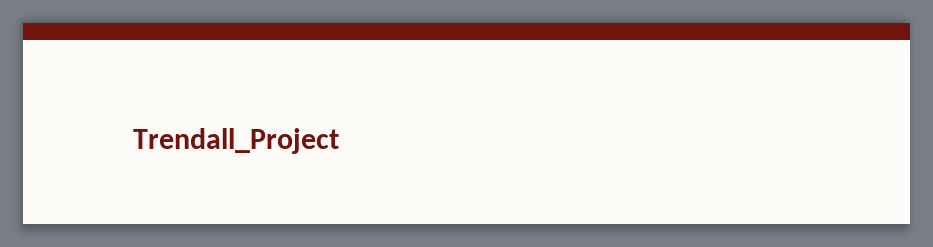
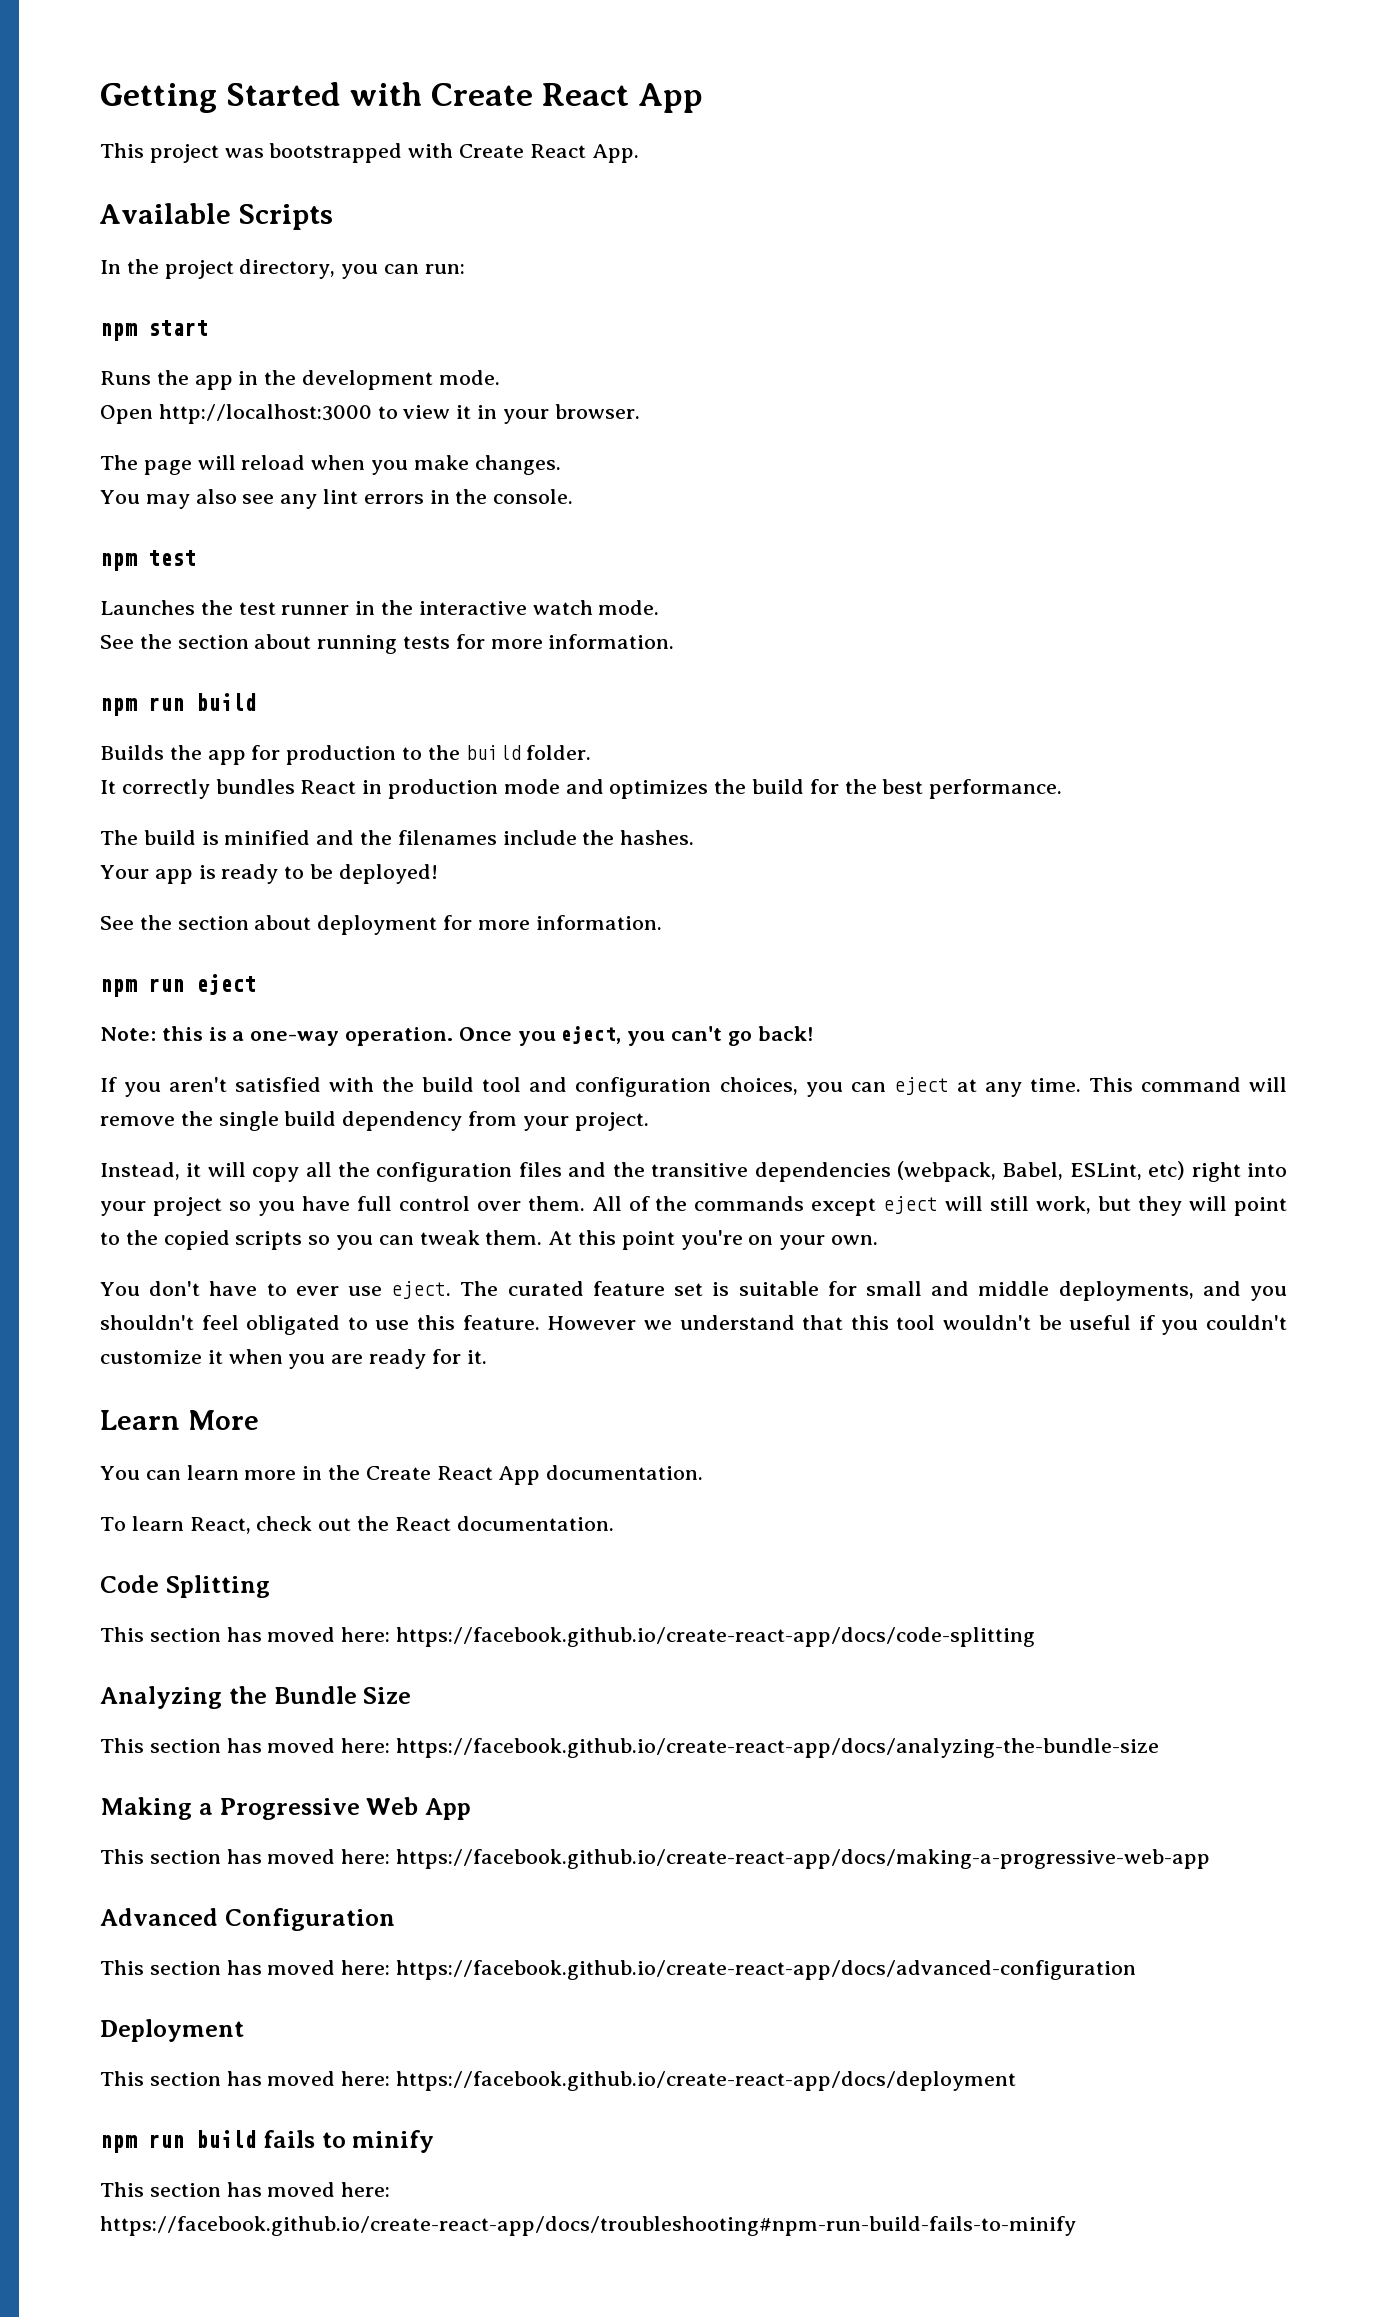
[133,128,339,154] Trendall_Project -> [100,82,704,113] [100,143,639,163] [99,203,333,230] [100,259,465,279] [100,320,208,341] [100,370,500,390] [100,404,640,424] [100,455,561,475] [100,489,574,509] [100,550,196,571] [100,600,660,615] [100,634,675,654] [100,693,256,716] [100,745,592,765] [100,779,1063,799] [100,830,695,845] [100,864,438,884] [100,915,662,935] [100,974,256,997] [100,1026,813,1046] [100,1077,1287,1097] [100,1111,649,1131] [100,1161,1287,1182] [100,1196,1288,1216] [100,1230,879,1250] [100,1281,1287,1301] [100,1315,1287,1335] [100,1349,487,1369] [100,1410,259,1430] [100,1465,704,1485] [100,1516,614,1534] [100,1575,270,1598] [100,1627,1036,1647] [100,1686,412,1709] [100,1738,1160,1758] [100,1797,471,1820] [100,1849,1211,1869] [100,1908,395,1931] [100,1960,1137,1980] [100,2019,244,2042] [100,2071,1017,2091] [100,2130,435,2153] [100,2182,391,2197] [100,2216,1076,2236] Getting Started with Create React App // This project was bootstrapped with Create React App. // Available Scripts // In the project directory, you can run: // npm start // Runs the app in the development mode. // Open http://localhost:3000 to view it in your browser. // The page will reload when you make changes. // You may also see any lint errors in the console. // npm test // Launches the test runner in the interactive watch mode. // See the section about running tests for more information. // npm run build // Builds the app for production to the build folder. // It correctly bundles React in production mode and optimizes the build for the best performance. // The build is minified and the filenames include the hashes. // Your app is ready to be deployed! // See the section about deployment for more information. // npm run eject // Note: this is a one-way operation. Once you eject, you can't go back! // If you aren't satisfied with the build tool and configuration choices, you can eject at any time. This command will remove the single build dependency from your project. // Instead, it will copy all the configuration files and the transitive dependencies (webpack, Babel, ESLint, etc) right into your project so you have full control over them. All of the commands except eject will still work, but they will point to the copied scripts so you can tweak them. At this point you're on your own. // You don't have to ever use eject. The curated feature set is suitable for small and middle deployments, and you shouldn't feel obligated to use this feature. However we understand that this tool wouldn't be useful if you couldn't customize it when you are ready for it. // Learn More // You can learn more in the Create React App documentation. // To learn React, check out the React documentation. // Code Splitting // This section has moved here: https://facebook.github.io/create-react-app/docs/code-splitting // Analyzing the Bundle Size // This section has moved here: https://facebook.github.io/create-react-app/docs/analyzing-the-bundle-size // Making a Progressive Web App // This section has moved here: https://facebook.github.io/create-react-app/docs/making-a-progressive-web-app // Advanced Configuration // This section has moved here: https://facebook.github.io/create-react-app/docs/advanced-configuration // Deployment // This section has moved here: https://facebook.github.io/create-react-app/docs/deployment // npm run build fails to minify // This section has moved here: https://facebook.github.io/create-react-app/docs/troubleshooting#npm-run-build-fails-to-minify

